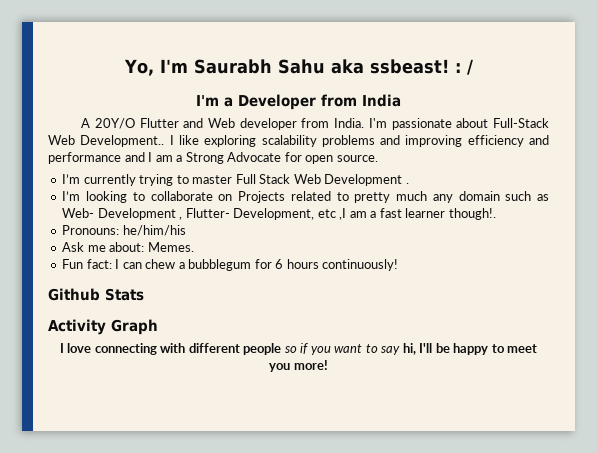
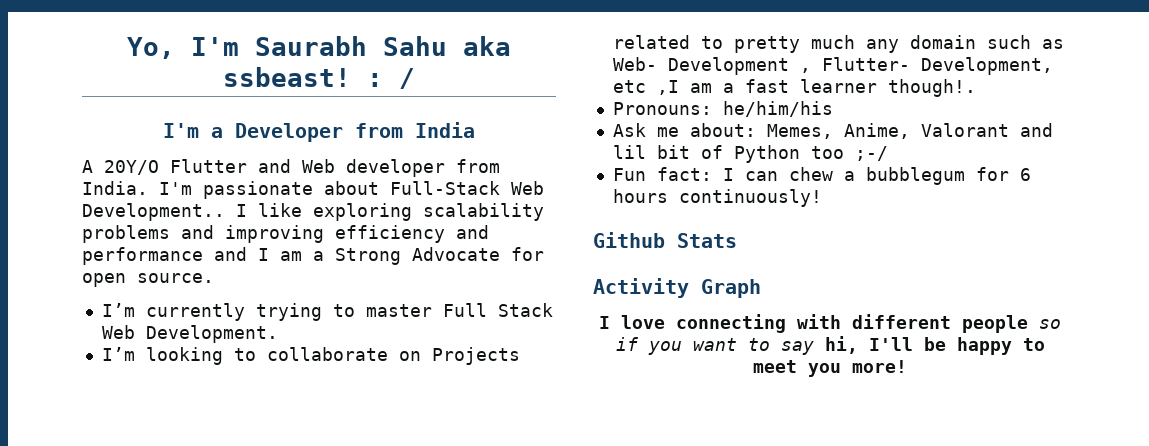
[324,174,409,186] Development . -> [145,325,278,343] Development.
[147,242,194,252] Memes. -> [766,123,1053,139] [612,145,888,163] Memes, Anime, Valorant and lil bit of Python too ;-/

